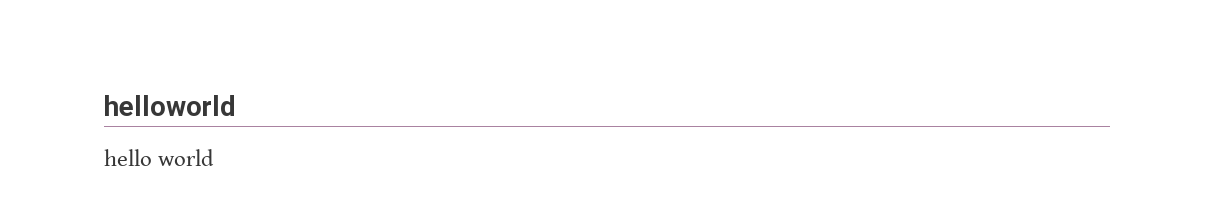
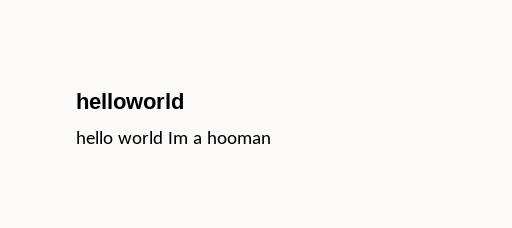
(215, 157) none -> [167,131,271,144] Im a hooman

